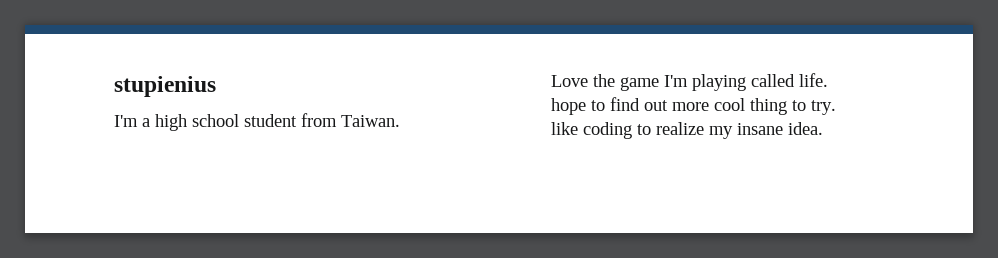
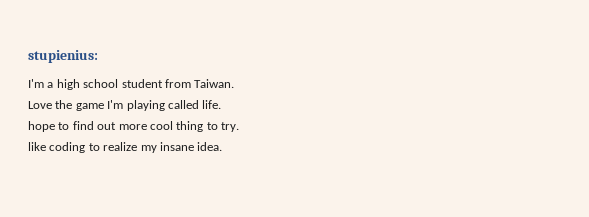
[114,76,216,97] stupienius -> [28,50,98,63] stupienius:

